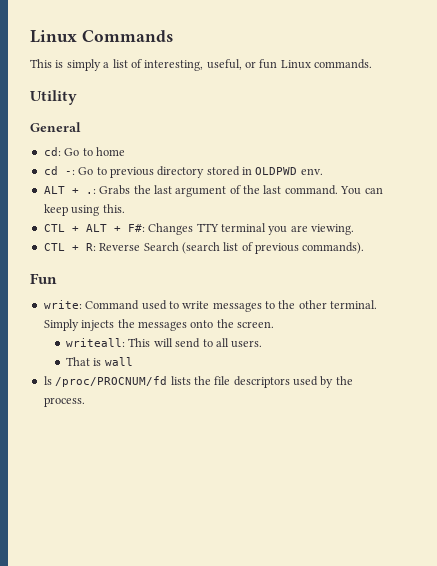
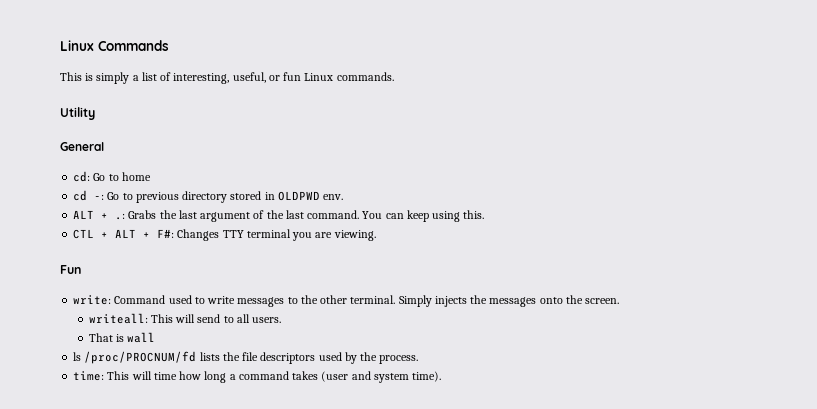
[43,242,365,254] // CTL + R: Reverse Search (search list of previous commands). -> (376, 235) none
(85, 402) none -> [73,371,442,383] // time: This will time how long a command takes (user and system time).

